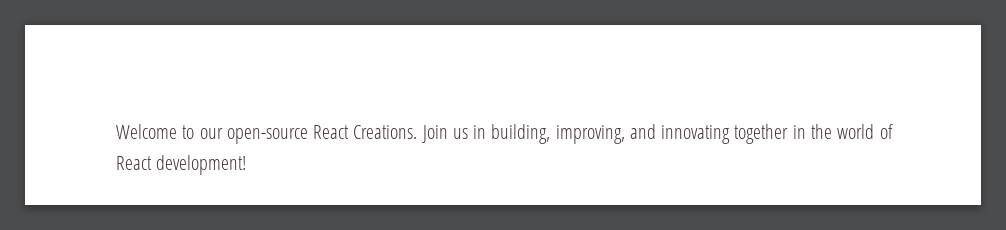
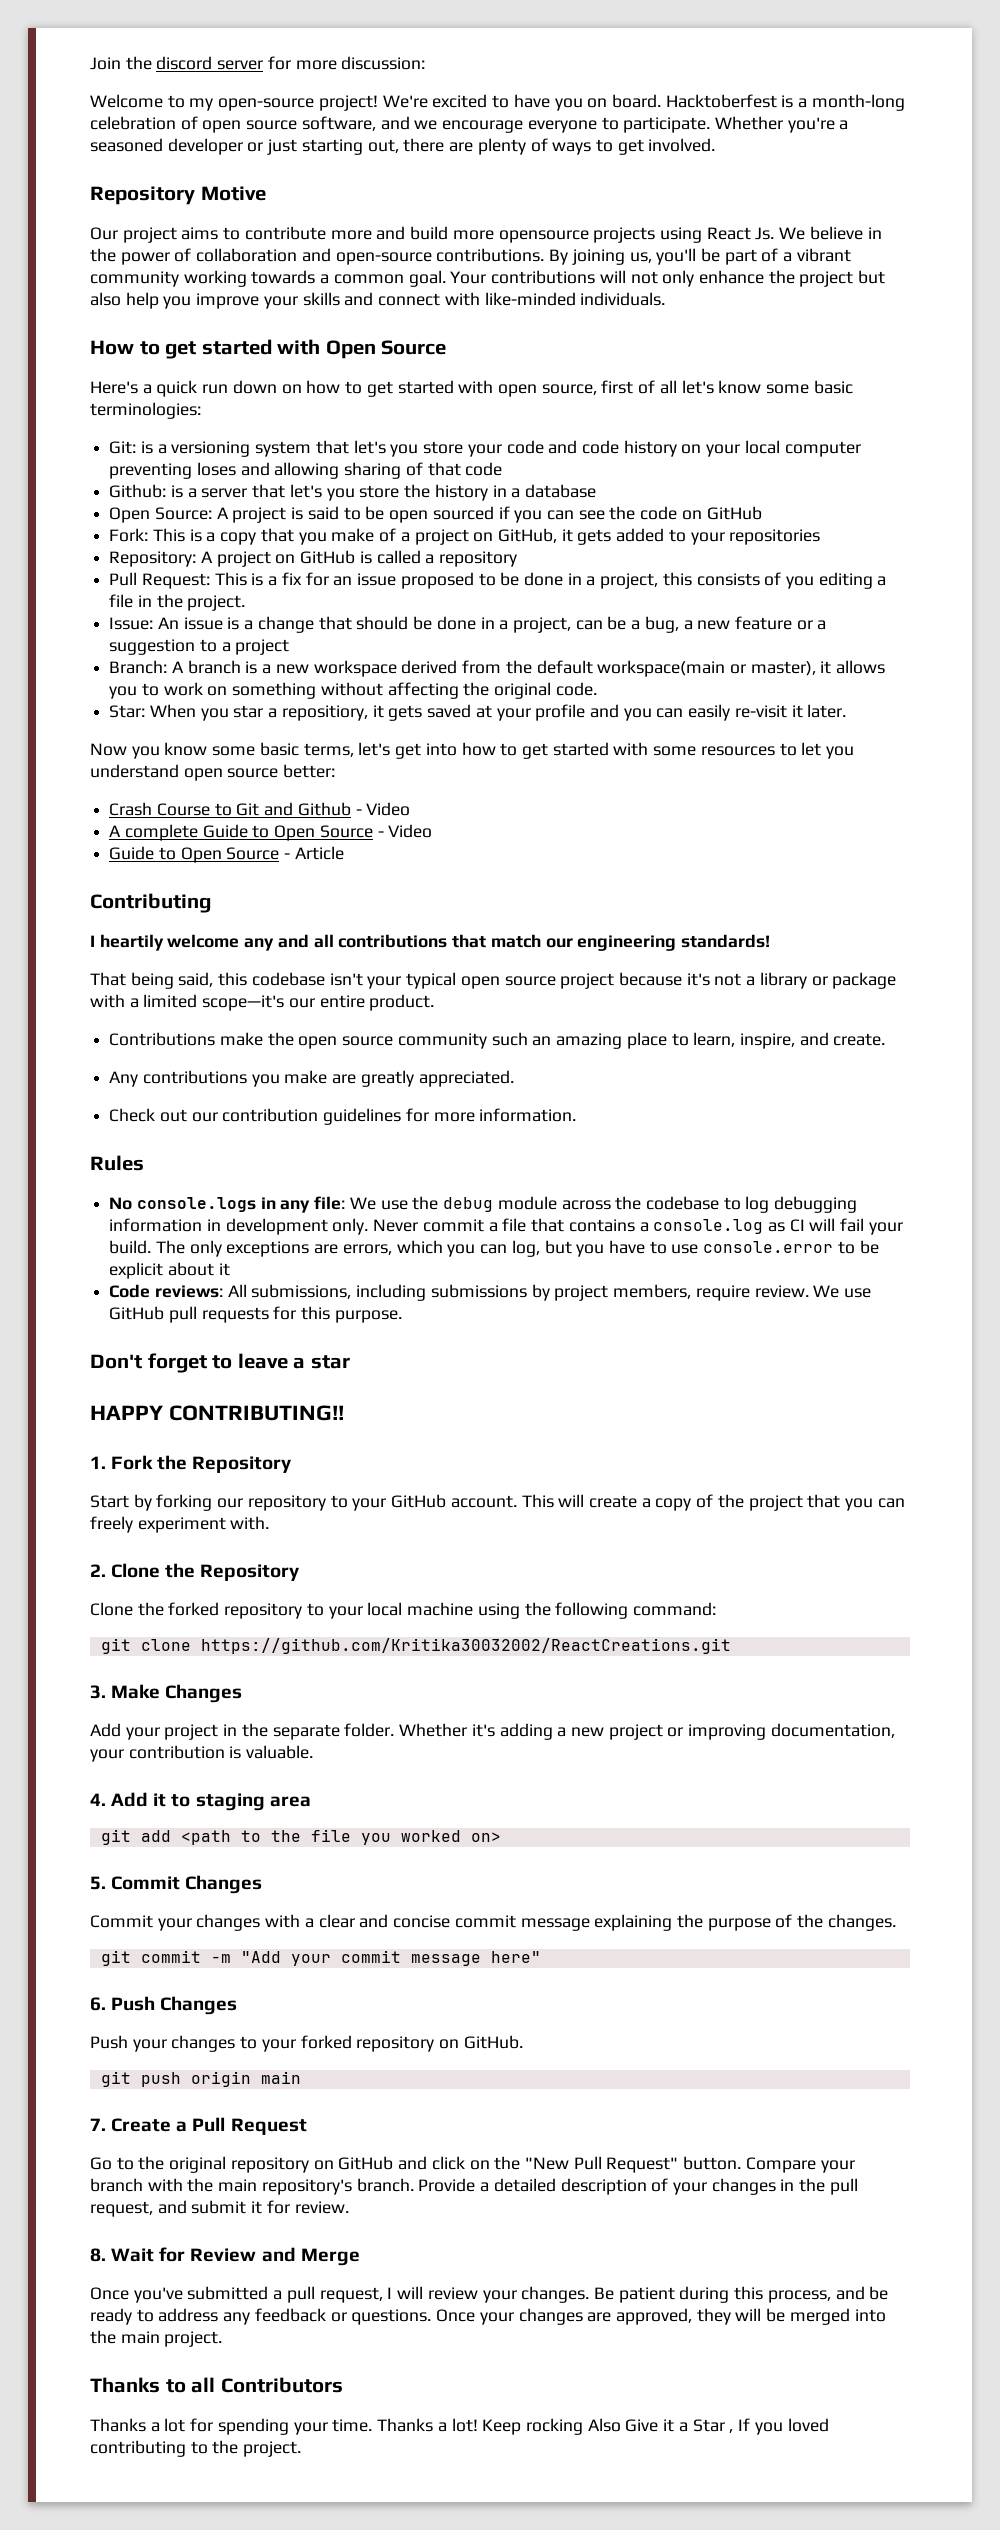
[116,124,893,144] [116,155,247,175] Welcome to our open-source React Creations. Join us in building, improving, and innovating together in the world of React development! -> [90,56,426,70] [90,94,905,111] [90,116,849,133] [90,138,716,155] [90,186,266,205] [90,226,882,243] [90,248,851,265] [90,270,886,287] [90,292,666,309] [90,339,447,359] [90,380,853,397] [90,402,201,419] [109,440,861,457] [109,462,503,479] [109,484,596,501] [109,506,762,523] [109,528,821,545] [109,550,518,567] [109,572,887,589] [109,594,246,611] [109,616,827,633] [109,639,290,655] [109,660,886,677] [109,682,597,699] [109,704,847,721] [90,742,855,759] [90,764,336,781] [109,802,411,816] [109,824,433,841] [109,846,344,863] [90,893,211,913] [90,934,770,951] [90,972,897,989] [90,994,435,1011] [109,1032,886,1049] [109,1070,514,1087] [109,1108,577,1125] [90,1155,144,1171] [109,1196,858,1213] [109,1218,903,1235] [109,1240,879,1257] [109,1262,230,1279] [109,1284,871,1301] [109,1306,402,1323] [90,1353,350,1373] [90,1405,344,1421] [90,1455,292,1473] [90,1494,905,1511] [90,1516,270,1533] [90,1563,300,1581] [90,1602,716,1619] [100,1638,731,1654] [90,1684,243,1703] [90,1723,895,1740] [90,1745,314,1762] [90,1792,311,1811] [100,1829,501,1845] [90,1875,263,1894] [90,1914,896,1931] [100,1950,541,1966] [90,1996,238,2015] [90,2035,523,2052] [100,2071,301,2087] [90,2117,307,2135] [90,2156,855,2173] [90,2178,858,2195] [90,2200,349,2217] [90,2247,360,2266] [90,2286,889,2303] [90,2308,886,2325] [90,2330,223,2347] [90,2377,343,2393] [90,2418,829,2435] [90,2440,302,2457] Join the discord server for more discussion: // Welcome to my open-source project! We're excited to have you on board. Hacktoberfest is a month-long celebration of open source software, and we encourage everyone to participate. Whether you're a seasoned developer or just starting out, there are plenty of ways to get involved. // Repository Motive // Our project aims to contribute more and build more opensource projects using React Js. We believe in the power of collaboration and open-source contributions. By joining us, you'll be part of a vibrant community working towards a common goal. Your contributions will not only enhance the project but also help you improve your skills and connect with like-minded individuals. // How to get started with Open Source // Here's a quick run down on how to get started with open source, first of all let's know some basic terminologies: // Git: is a versioning system that let's you store your code and code history on your local computer preventing loses and allowing sharing of that code // Github: is a server that let's you store the history in a database // Open Source: A project is said to be open sourced if you can see the code on GitHub // Fork: This is a copy that you make of a project on GitHub, it gets added to your repositories // Repository: A project on GitHub is called a repository // Pull Request: This is a fix for an issue proposed to be done in a project, this consists of you editing a file in the project. // Issue: An issue is a change that should be done in a project, can be a bug, a new feature or a suggestion to a project // Branch: A branch is a new workspace derived from the default workspace(main or master), it allows you to work on something without affecting the original code. // Star: When you star a repositiory, it gets saved at your profile and you can easily re-visit it later. // Now you know some basic terms, let's get into how to get started with some resources to let you understand open source better: // Crash Course to Git and Github - Video // A complete Guide to Open Source - Video // Guide to Open Source - Article // Contributing // I heartily welcome any and all contributions that match our engineering standards! // That being said, this codebase isn't your typical open source project because it's not a library or package with a limited scope—it's our entire product. // Contributions make the open source community such an amazing place to learn, inspire, and create. // Any contributions you make are greatly appreciated. // Check out our contribution guidelines for more information. // Rules // No console.logs in any file: We use the debug module across the codebase to log debugging information in development only. Never commit a file that contains a console.log as CI will fail your build. The only exceptions are errors, which you can log, but you have to use console.error to be explicit about it // Code reviews: All submissions, including submissions by project members, require review. We use GitHub pull requests for this purpose. // Don't forget to leave a star // HAPPY CONTRIBUTING!! // 1. Fork the Repository // Start by forking our repository to your GitHub account. This will create a copy of the project that you can freely experiment with. // 2. Clone the Repository // Clone the forked repository to your local machine using the following command: // git clone https://github.com/Kritika30032002/ReactCreations.git // 3. Make Changes // Add your project in the separate folder. Whether it's adding a new project or improving documentation, your contribution is valuable. // 4. Add it to staging area // git add <path to the file you worked on> // 5. Commit Changes // Commit your changes with a clear and concise commit message explaining the purpose of the changes. // git commit -m "Add your commit message here" // 6. Push Changes // Push your changes to your forked repository on GitHub. // git push origin main // 7. Create a Pull Request // Go to the original repository on GitHub and click on the "New Pull Request" button. Compare your branch with the main repository's branch. Provide a detailed description of your changes in the pull request, and submit it for review. // 8. Wait for Review and Merge // Once you've submitted a pull request, I will review your changes. Be patient during this process, and be ready to address any feedback or questions. Once your changes are approved, they will be merged into the main project. // Thanks to all Contributors // Thanks a lot for spending your time. Thanks a lot! Keep rocking Also Give it a Star , If you loved contributing to the project.

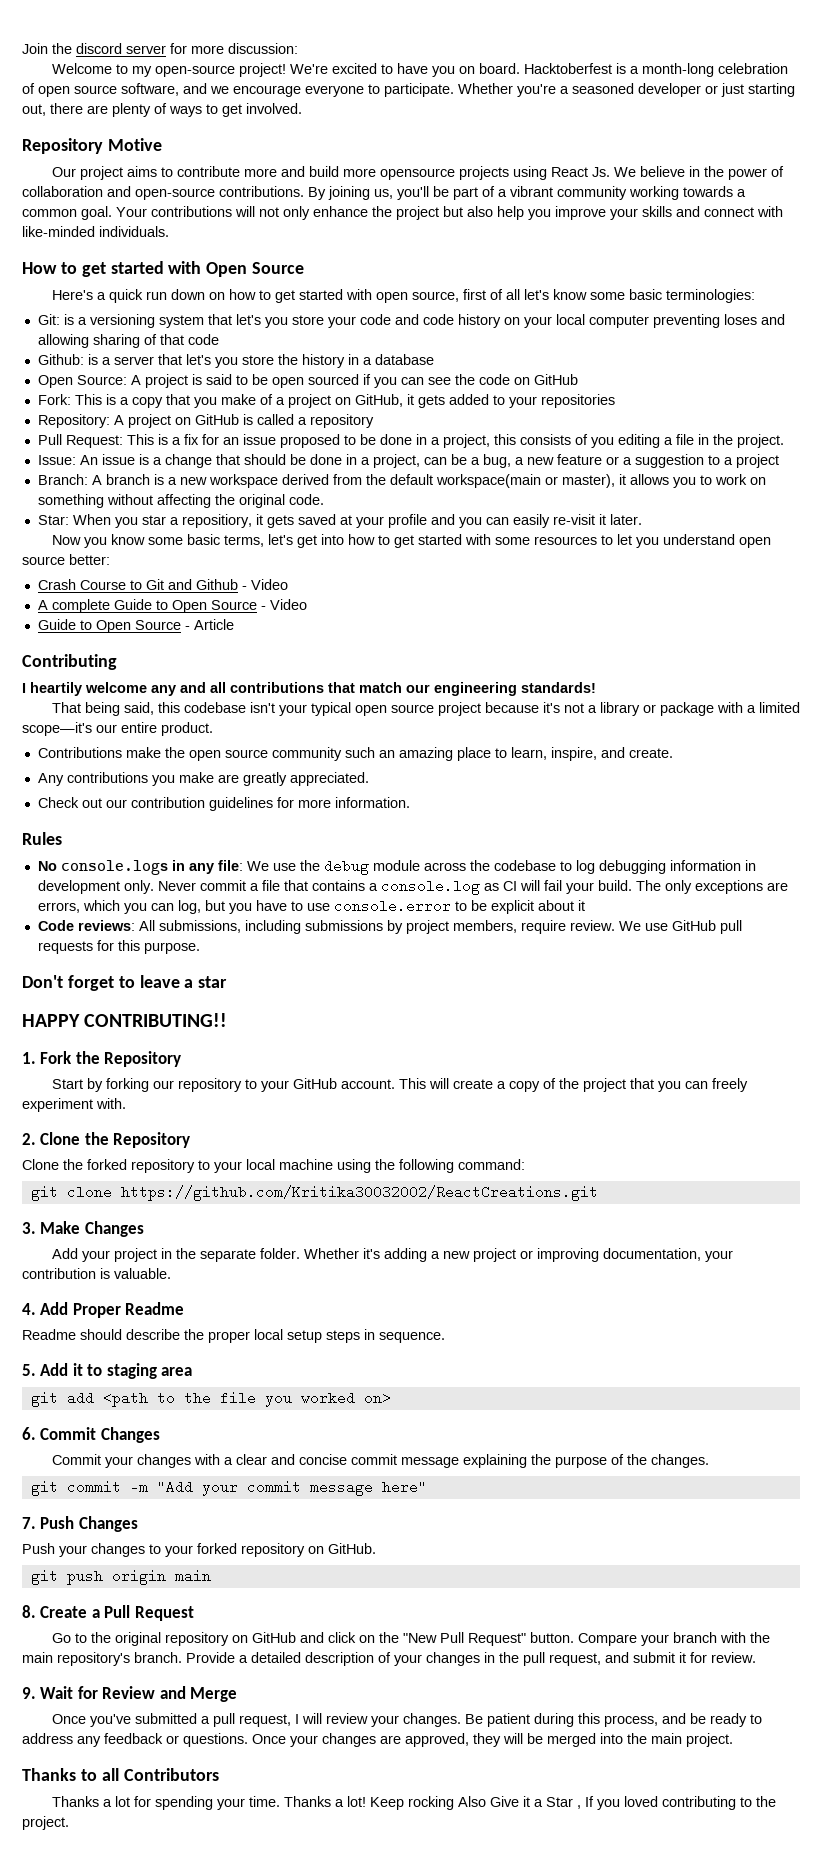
(149, 1799) none -> [72,1302,185,1318] [22,1329,445,1343] [22,1363,69,1376] Proper Readme // Readme should describe the proper local setup steps in sequence. // 5. Add
[90,1876,106,1890] 5. -> [22,1427,36,1440] 6.
[90,1997,106,2011] 6. -> [22,1517,36,1529] 7.
[90,2118,106,2131] 7. -> [22,1605,36,1618] 8.
[90,2248,106,2262] 8. -> [22,1687,36,1699] 9.

